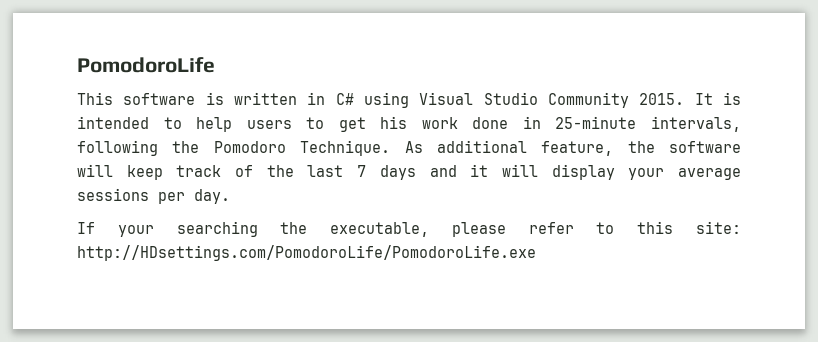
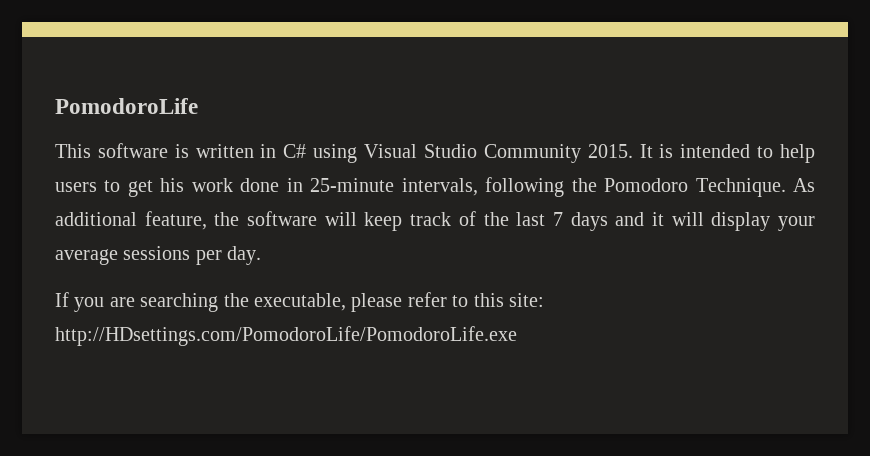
[117,225,154,237] your -> [74,297,135,312] you are

